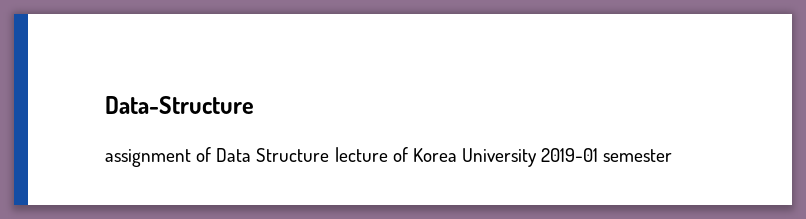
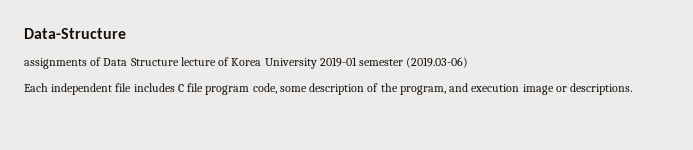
[105,149,191,167] assignment -> [24,58,87,69] assignments
(673, 155) none -> [406,57,469,68] [24,83,633,95] (2019.03-06) // Each independent file includes C file program code, some description of the program, and execution image or descriptions.

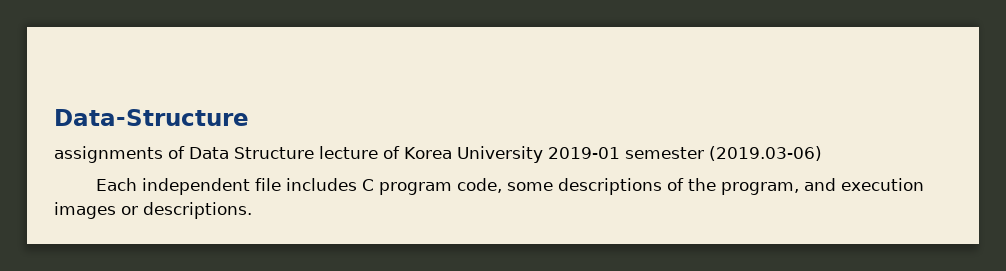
[187,83,204,92] file -> (375, 185) none
[309,83,365,95] description -> [558,178,663,195] descriptions
[522,84,554,95] image -> [54,202,116,219] images

